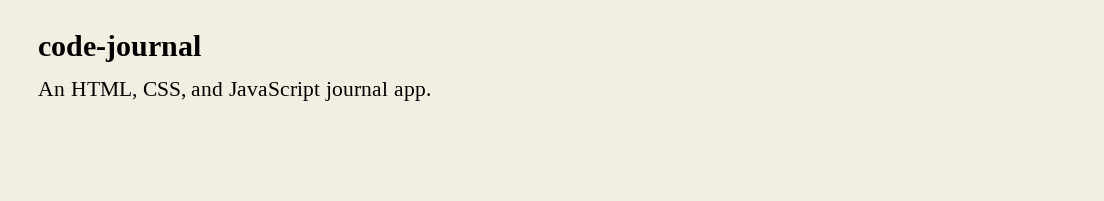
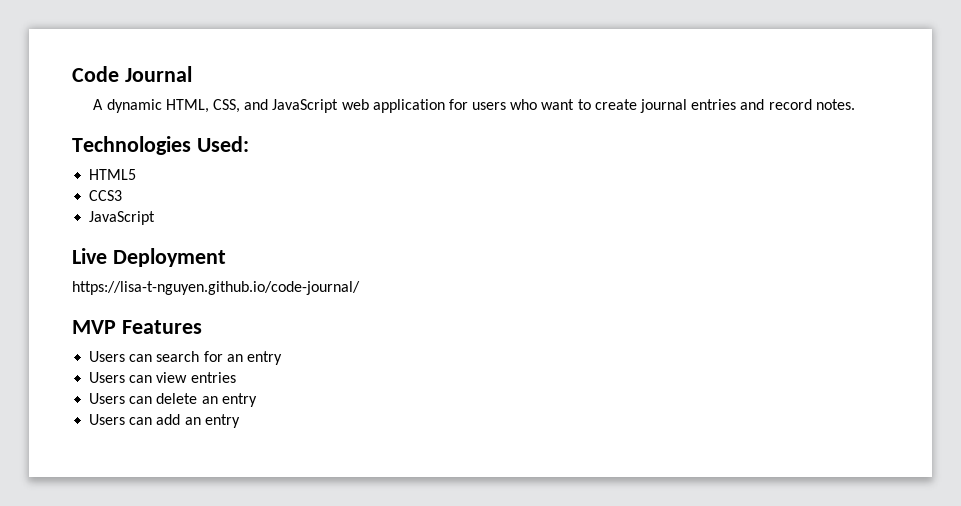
[38,35,201,62] [38,82,431,101] code-journal // An HTML, CSS, and JavaScript journal app. -> [72,66,192,82] [93,99,855,113] [72,136,249,155] [89,169,137,180] [89,190,123,201] [89,211,156,225] [72,248,226,267] [72,281,360,295] [72,320,202,334] [89,351,282,365] [89,372,236,383] [89,393,257,407] [89,414,240,428] Code Journal // A dynamic HTML, CSS, and JavaScript web application for users who want to create journal entries and record notes. // Technologies Used: // HTML5 // CCS3 // JavaScript // Live Deployment // https://lisa-t-nguyen.github.io/code-journal/ // MVP Features // Users can search for an entry // Users can view entries // Users can delete an entry // Users can add an entry

